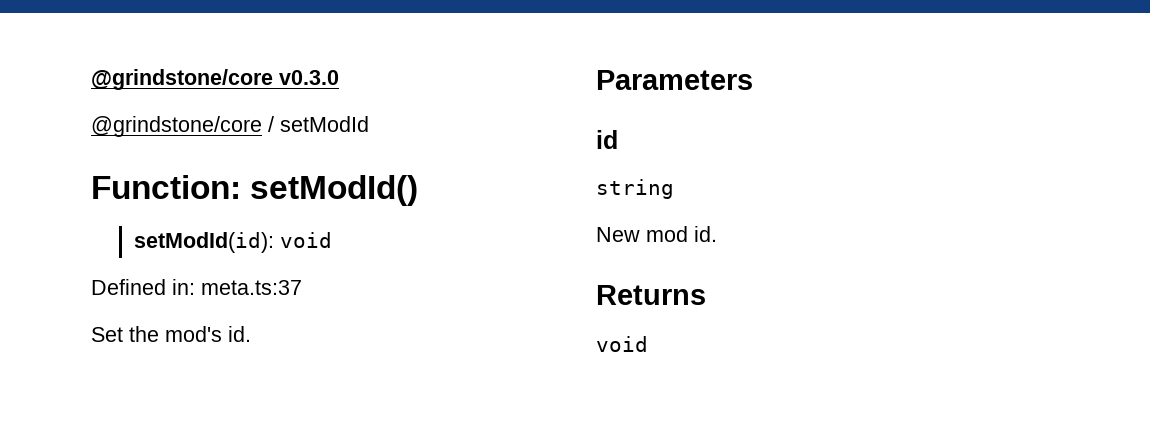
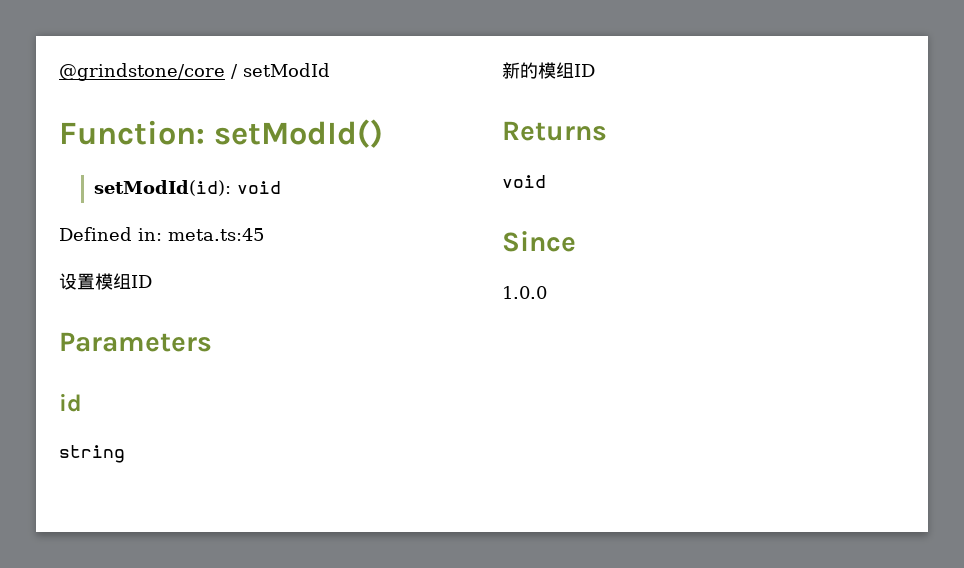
[91,69,339,90] [91,116,262,137] @grindstone/core v0.3.0 // @grindstone/core -> [59,63,225,81] @grindstone/core
[201,280,302,295] [91,326,251,342] meta.ts:37 // Set the mod's id. -> [168,228,264,241] [59,273,152,290] meta.ts:45 // 设置模组ID
[596,226,717,242] New mod id. -> [502,62,595,79] 新的模组ID
(648, 344) none -> [502,231,576,252] [502,286,547,299] // Since // 1.0.0

